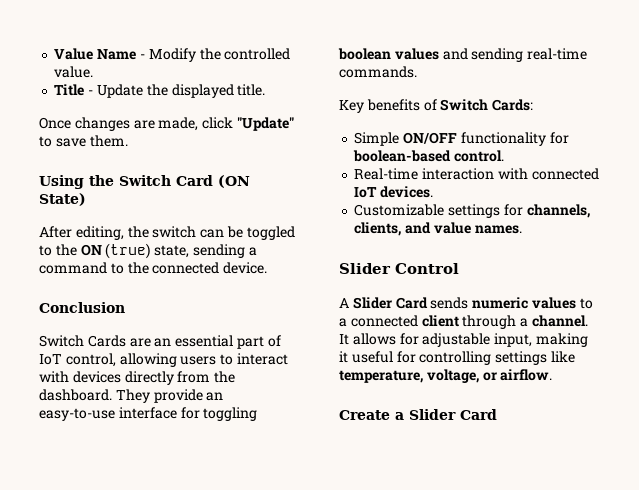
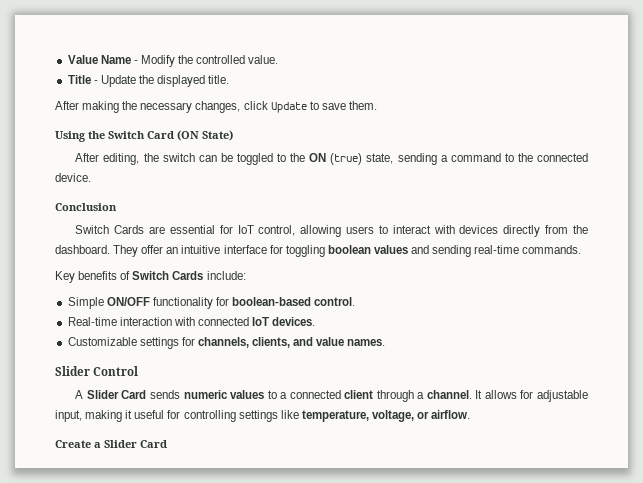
[39,117,294,131] Once changes are made, click "Update" -> [55,101,307,113] After making the necessary changes, click Update
[154,335,281,349] an essential part of -> [169,225,233,234] essential for
[153,389,224,403] [39,408,115,421] provide an easy-to-use -> [141,245,221,254] offer an intuitive
[492,99,534,111] Cards: -> [172,271,246,280] Cards include:

